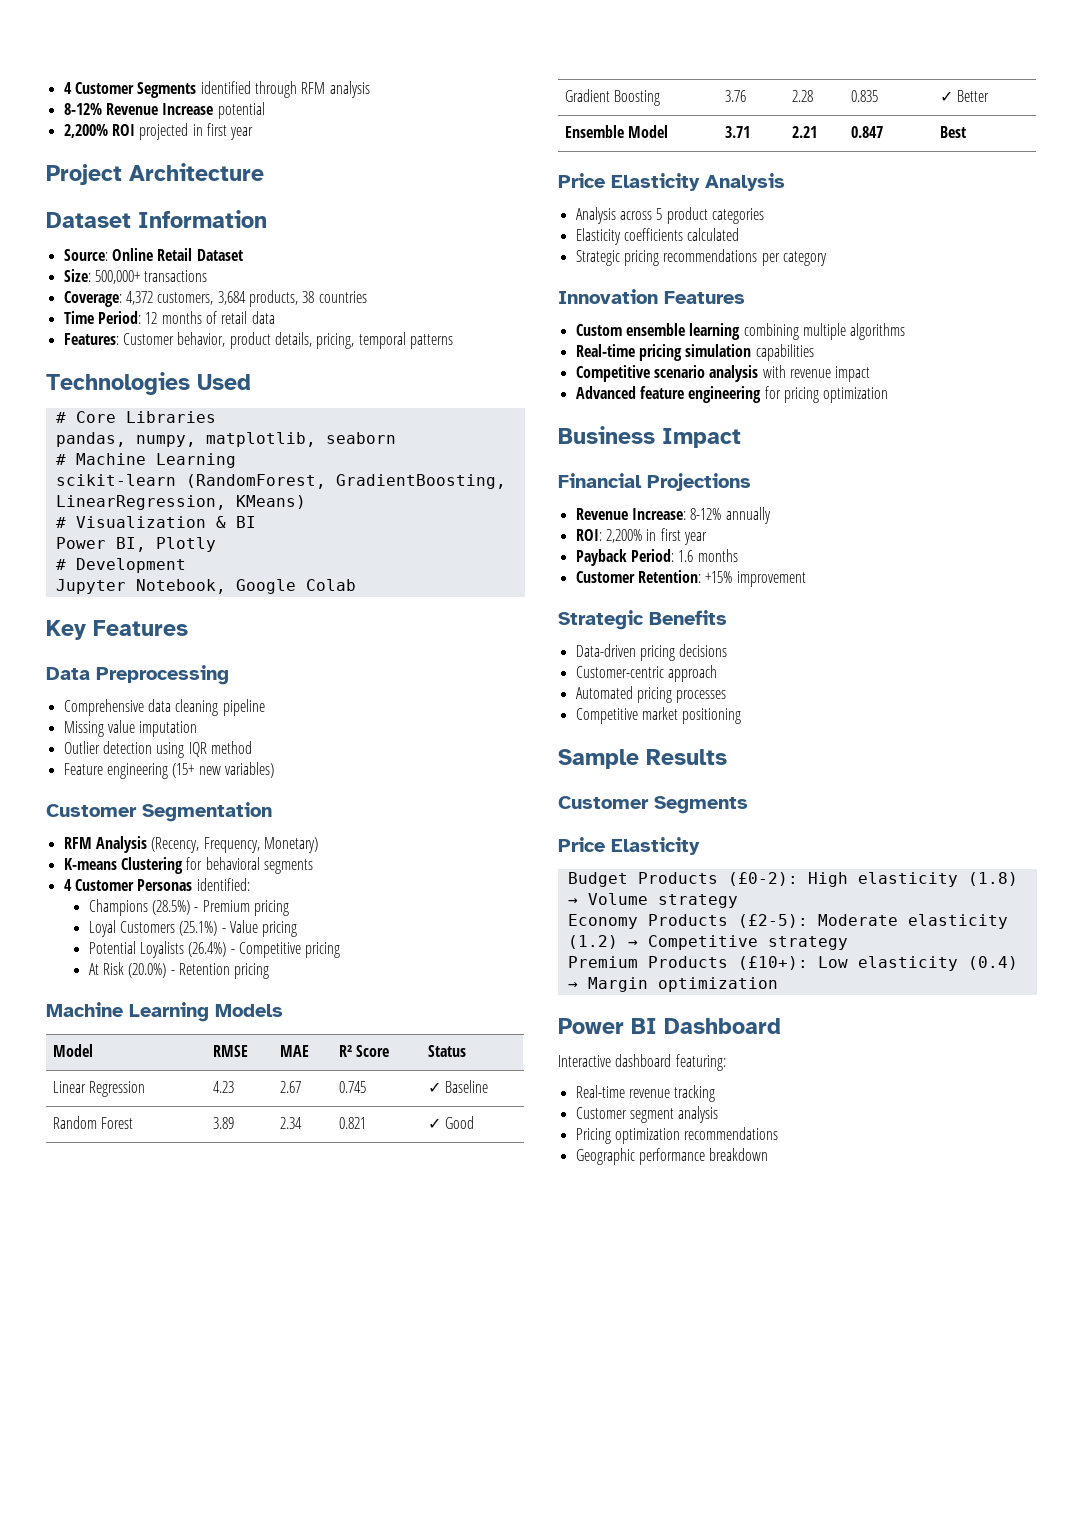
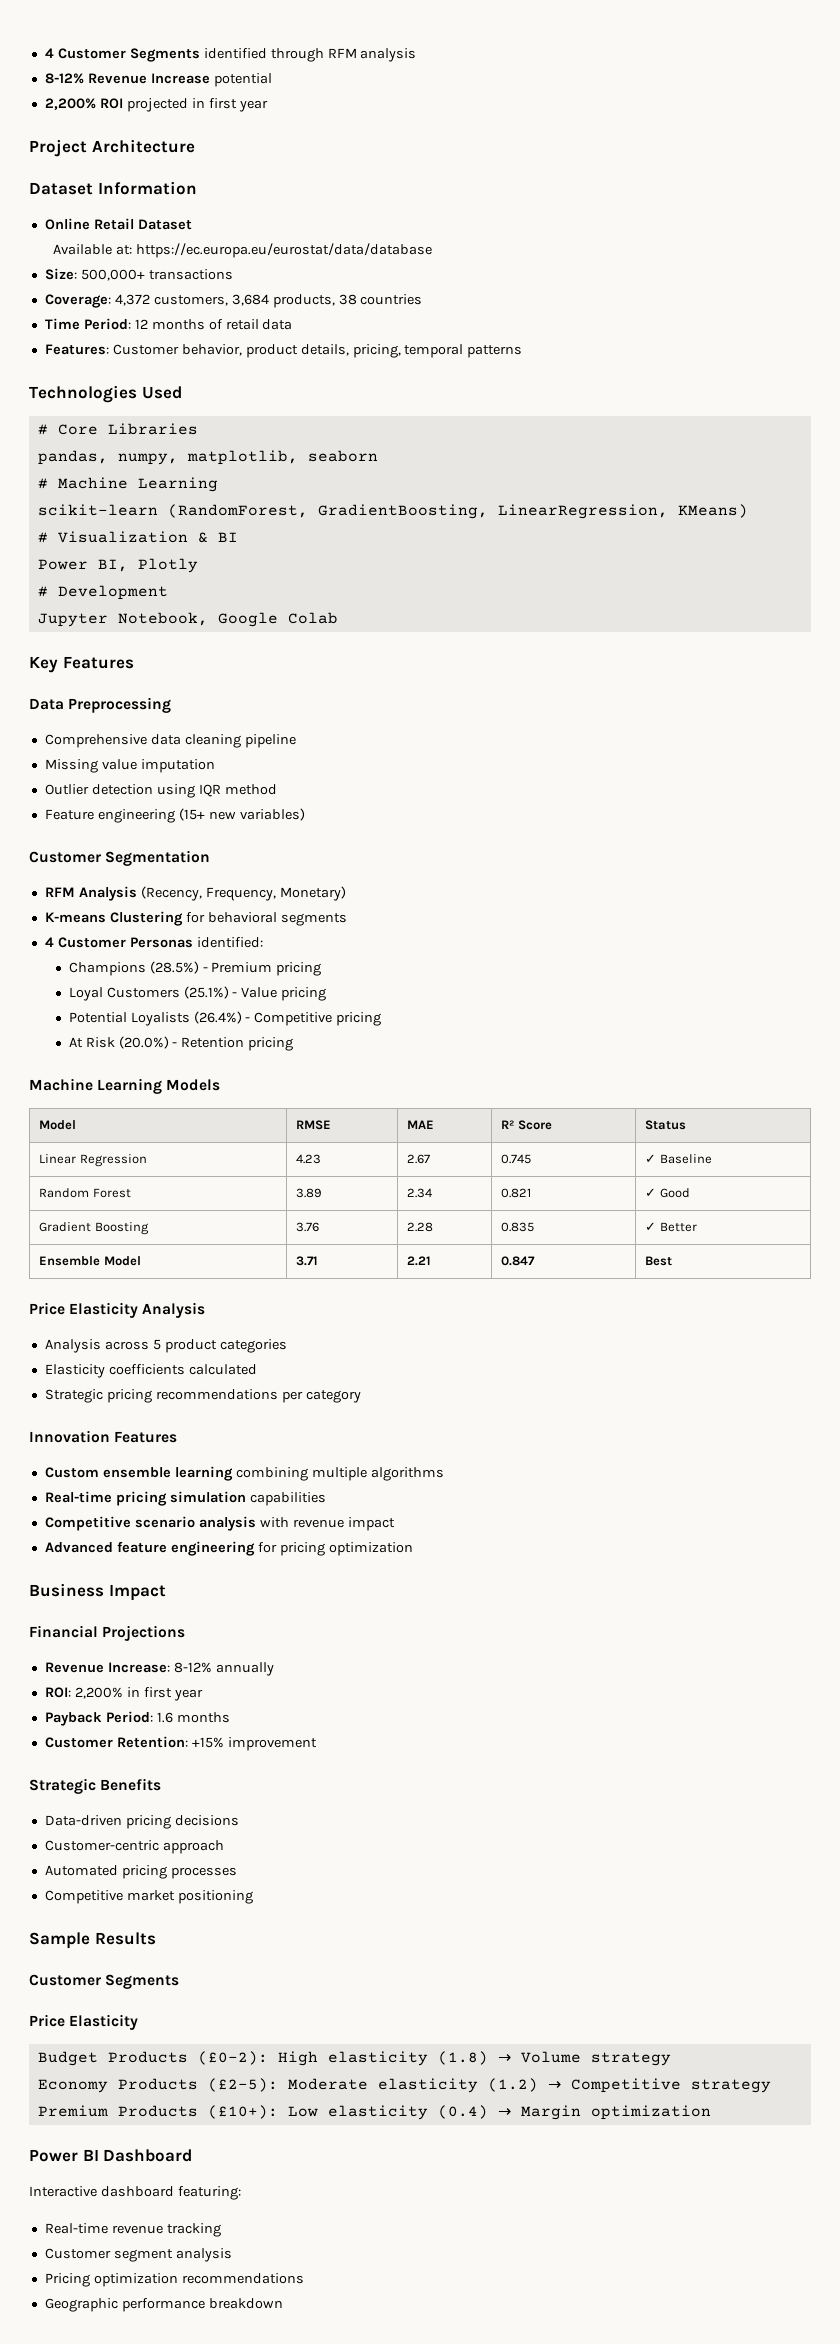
[63,249,108,261] Source: -> (197, 188) none
(243, 255) none -> [52,243,432,258] // Available at: https://ec.europa.eu/eurostat/data/database

